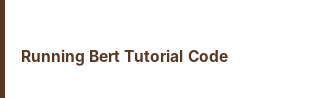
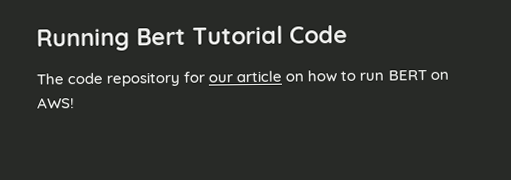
(228, 56) none -> [36,70,449,87] [37,97,75,109] // The code repository for our article on how to run BERT on AWS!

